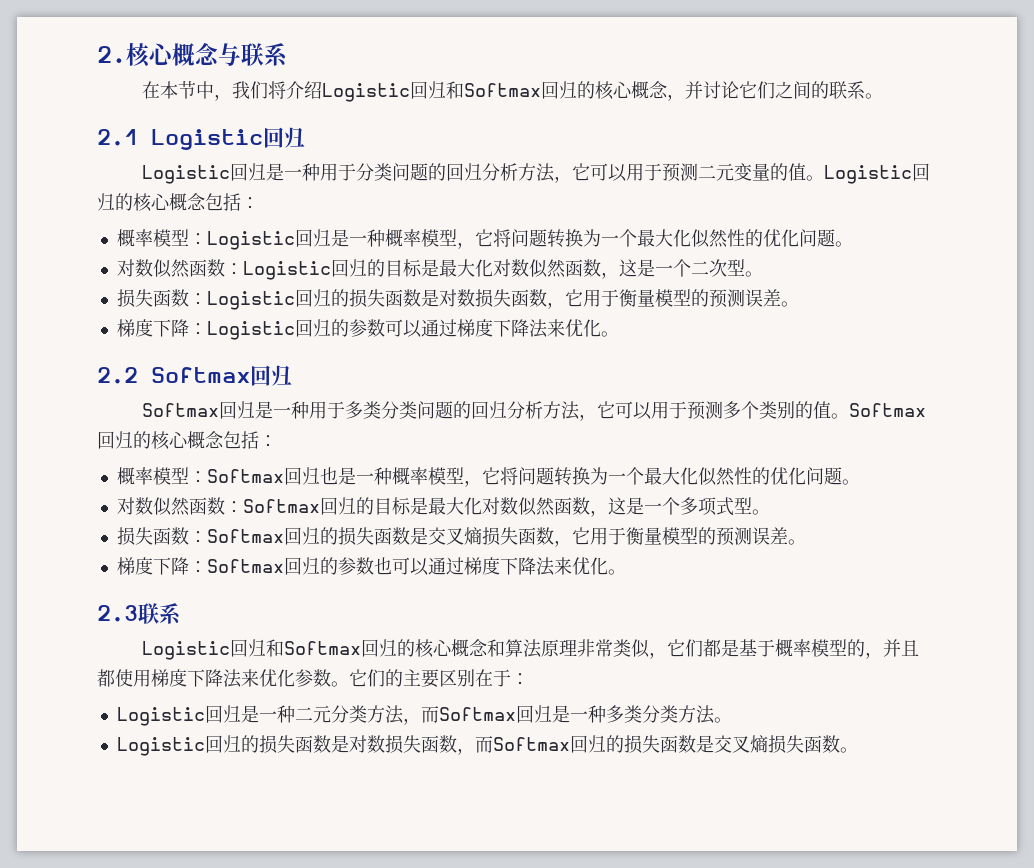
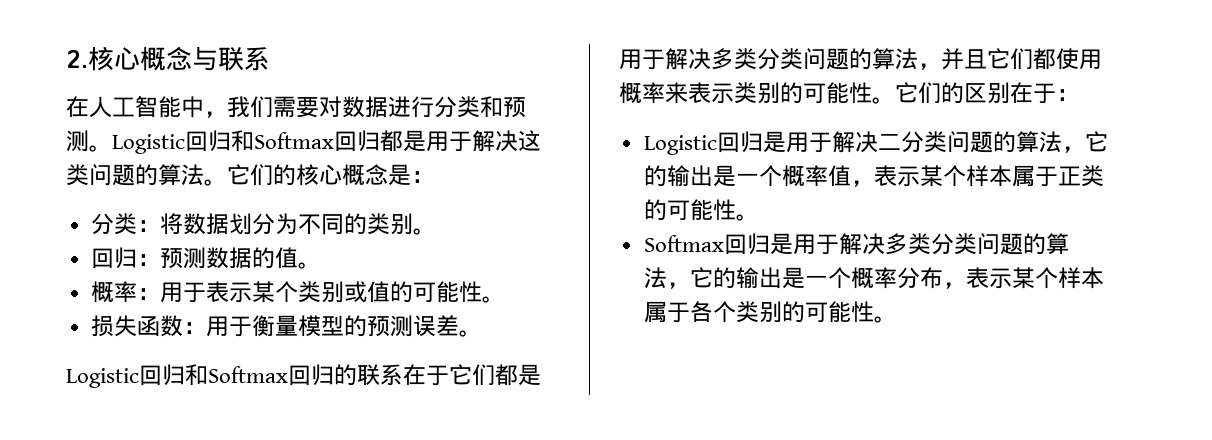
[160,81,884,102] [97,127,305,150] [142,163,931,184] [97,193,259,212] [116,229,853,250] [116,259,763,280] [116,289,799,310] [116,319,619,340] [97,365,292,386] [142,401,927,421] [97,431,277,450] [116,467,860,487] [116,497,770,517] [116,527,806,547] [116,557,626,576] [97,603,181,625] [142,639,920,660] [97,669,439,688] 本节中，我们将介绍Logistic回归和Softmax回归的核心概念，并讨论它们之间的联系。 // 2.1 Logistic回归 // Logistic回归是一种用于分类问题的回归分析方法，它可以用于预测二元变量的值。Logistic回归的核心概念包括： // 概率模型：Logistic回归是一种概率模型，它将问题转换为一个最大化似然性的优化问题。 // 对数似然函数：Logistic回归的目标是最大化对数似然函数，这是一个二次型。 // 损失函数：Logistic回归的损失函数是对数损失函数，它用于衡量模型的预测误差。 // 梯度下降：Logistic回归的参数可以通过梯度下降法来优化。 // 2.2 Softmax回归 // Softmax回归是一种用于多类分类问题的回归分析方法，它可以用于预测多个类别的值。Softmax回归的核心概念包括： // 概率模型：Softmax回归也是一种概率模型，它将问题转换为一个最大化似然性的优化问题。 // 对数似然函数：Softmax回归的目标是最大化对数似然函数，这是一个多项式型。 // 损失函数：Softmax回归的损失函数是交叉熵损失函数，它用于衡量模型的预测误差。 // 梯度下降：Softmax回归的参数也可以通过梯度下降法来优化。 // 2.3联系 // Logistic回归和Softmax回归的核心概念和算法原理非常类似，它们都是基于概率模型的，并且都使用梯度下降法来优化参数。它们的主要 -> [89,96,526,118] [66,130,541,154] [66,164,434,186] [90,213,436,235] [90,247,321,269] [90,281,505,303] [90,315,482,337] [66,364,541,388] [619,48,1102,70] [619,82,964,104] 人工智能中，我们需要对数据进行分类和预测。Logistic回归和Softmax回归都是用于解决这类问题的算法。它们的核心概念是： // 分类：将数据划分为不同的类别。 // 回归：预测数据的值。 // 概率：用于表示某个类别或值的可能性。 // 损失函数：用于衡量模型的预测误差。 // Logistic回归和Softmax回归的联系在于它们都是用于解决多类分类问题的算法，并且它们都使用概率来表示类别的可能性。它们的
[258,705,732,725] [116,735,840,756] 一种二元分类方法，而Softmax回归是一种多类分类方法。 // Logistic回归的损失函数是对数损失函数，而Softmax回归的损失函数是交叉熵损失函数 -> [785,131,1108,153] [643,165,1104,187] [643,199,759,221] [643,233,1069,255] [643,267,1104,289] [643,301,874,323] 用于解决二分类问题的算法，它的输出是一个概率值，表示某个样本属于正类的可能性。 // Softmax回归是用于解决多类分类问题的算法，它的输出是一个概率分布，表示某个样本属于各个类别的可能性

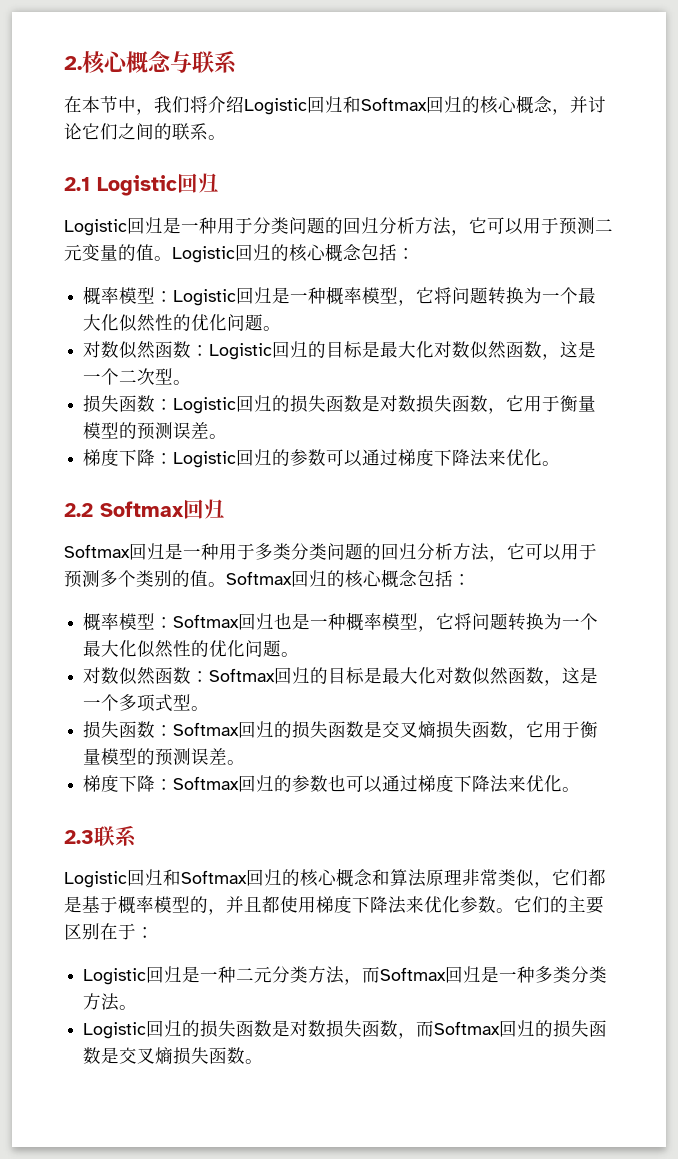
[89,96,526,118] [66,130,541,154] [66,164,434,186] [90,213,436,235] [90,247,321,269] [90,281,505,303] [90,315,482,337] [66,364,541,388] [619,48,1102,70] [619,82,964,104] 人工智能中，我们需要对数据进行分类和预测。Logistic回归和Softmax回归都是用于解决这类问题的算法。它们的核心概念是： // 分类：将数据划分为不同的类别。 // 回归：预测数据的值。 // 概率：用于表示某个类别或值的可能性。 // 损失函数：用于衡量模型的预测误差。 // Logistic回归和Softmax回归的联系在于它们都是用于解决多类分类问题的算法，并且它们都使用概率来表示类别的可能性。它们的 -> [82,95,606,115] [64,123,226,140] [64,173,219,196] [64,217,613,236] [64,243,415,263] [83,286,597,306] [83,314,282,332] [83,341,597,360] [83,368,192,385] [83,395,597,414] [83,422,228,440] [83,449,561,468] [64,499,225,519] [64,543,597,562] [64,569,471,588] [83,612,599,632] [83,640,300,658] [83,667,599,686] [83,694,210,712] [83,721,599,740] [83,748,246,766] [83,775,581,793] [64,825,136,847] [64,868,606,888] [64,895,604,915] 本节中，我们将介绍Logistic回归和Softmax回归的核心概念，并讨论它们之间的联系。 // 2.1 Logistic回归 // Logistic回归是一种用于分类问题的回归分析方法，它可以用于预测二元变量的值。Logistic回归的核心概念包括： // 概率模型：Logistic回归是一种概率模型，它将问题转换为一个最大化似然性的优化问题。 // 对数似然函数：Logistic回归的目标是最大化对数似然函数，这是一个二次型。 // 损失函数：Logistic回归的损失函数是对数损失函数，它用于衡量模型的预测误差。 // 梯度下降：Logistic回归的参数可以通过梯度下降法来优化。 // 2.2 Softmax回归 // Softmax回归是一种用于多类分类问题的回归分析方法，它可以用于预测多个类别的值。Softmax回归的核心概念包括： // 概率模型：Softmax回归也是一种概率模型，它将问题转换为一个最大化似然性的优化问题。 // 对数似然函数：Softmax回归的目标是最大化对数似然函数，这是一个多项式型。 // 损失函数：Softmax回归的损失函数是交叉熵损失函数，它用于衡量模型的预测误差。 // 梯度下降：Softmax回归的参数也可以通过梯度下降法来优化。 // 2.3联系 // Logistic回归和Softmax回归的核心概念和算法原理非常类似，它们都是基于概率模型的，并且都使用梯度下降法来优化参数。它们的主要
[785,131,1108,153] [643,165,1104,187] [643,199,759,221] [643,233,1069,255] [643,267,1104,289] [643,301,874,323] 用于解决二分类问题的算法，它的输出是一个概率值，表示某个样本属于正类的可能性。 // Softmax回归是用于解决多类分类问题的算法，它的输出是一个概率分布，表示某个样本属于各个类别的可能性 -> [200,966,608,985] [83,993,138,1011] [83,1020,608,1039] [83,1047,246,1065] 一种二元分类方法，而Softmax回归是一种多类分类方法。 // Logistic回归的损失函数是对数损失函数，而Softmax回归的损失函数是交叉熵损失函数

